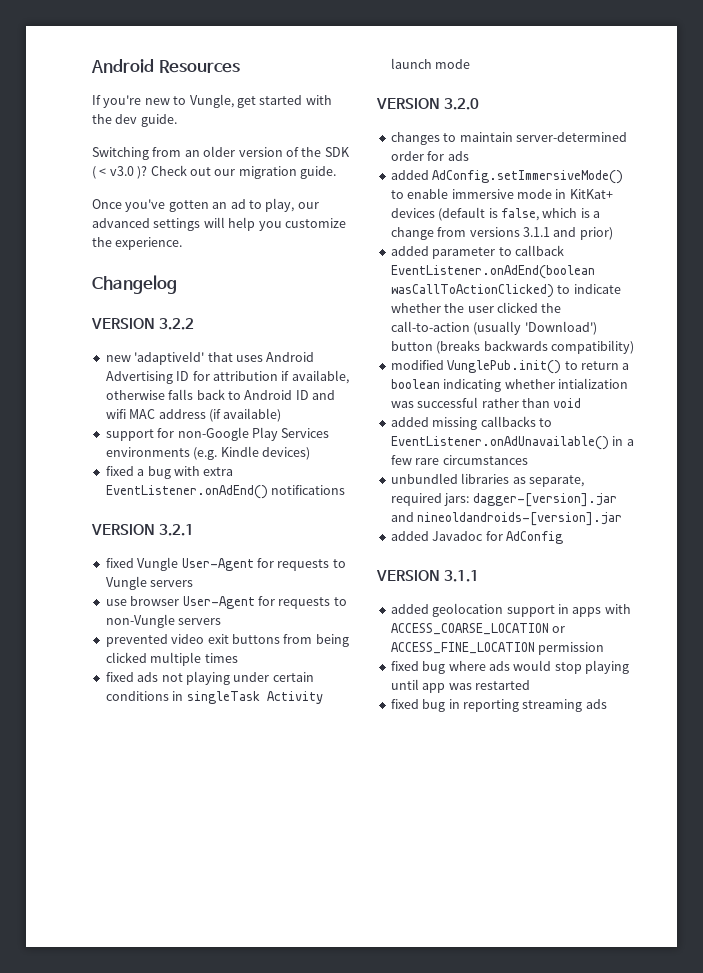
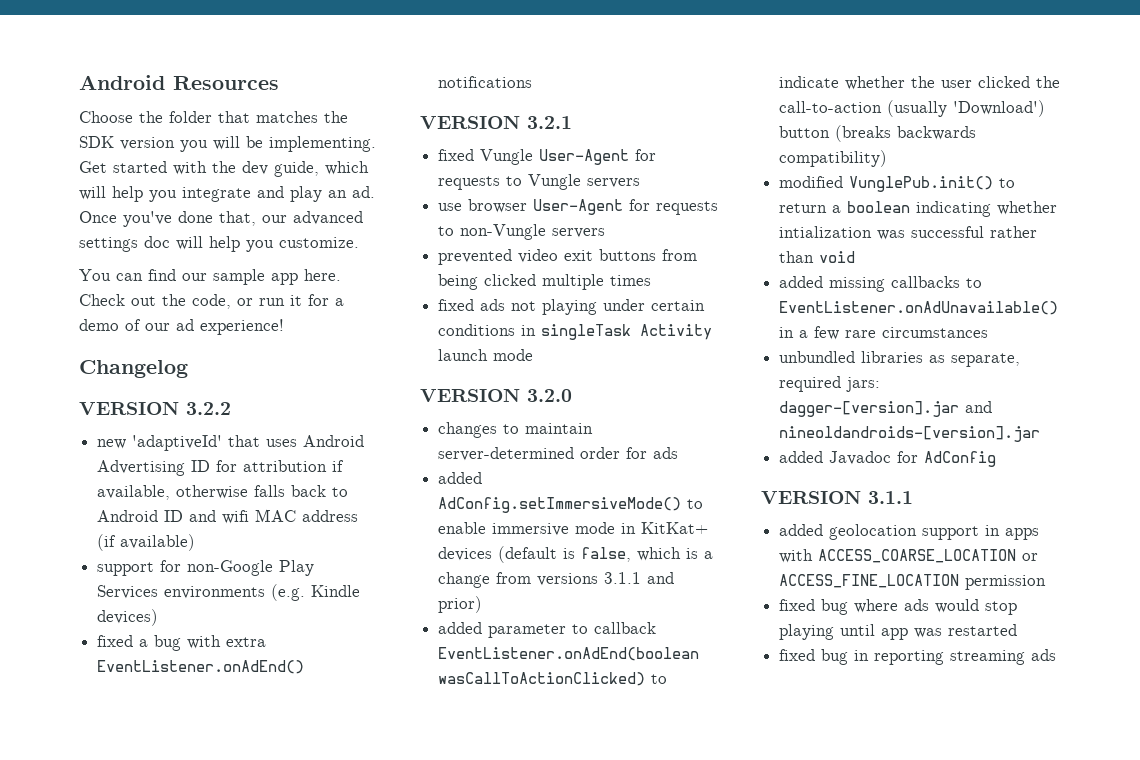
[92,94,332,108] [92,114,177,127] [92,146,350,160] [92,165,336,179] [92,198,295,212] If you're new to Vungle, get started with the dev guide. // Switching from an older version of the SDK ( < v3.0 )? Check out our migration guide. // Once you've gotten an ad to play, -> [79,111,348,123] [79,136,376,152] [79,161,369,177] [79,186,375,202] [79,211,256,227] Choose the folder that matches the SDK version you will be implementing. Get started with the dev guide, which will help you integrate and play an ad. Once you've done that,
[203,217,346,231] [92,237,183,250] will help you customize the experience. -> [144,236,359,252] [79,269,341,285] [79,294,344,309] [79,319,284,335] doc will help you customize. // You can find our sample app here. Check out the code, or run it for a demo of our ad experience!

